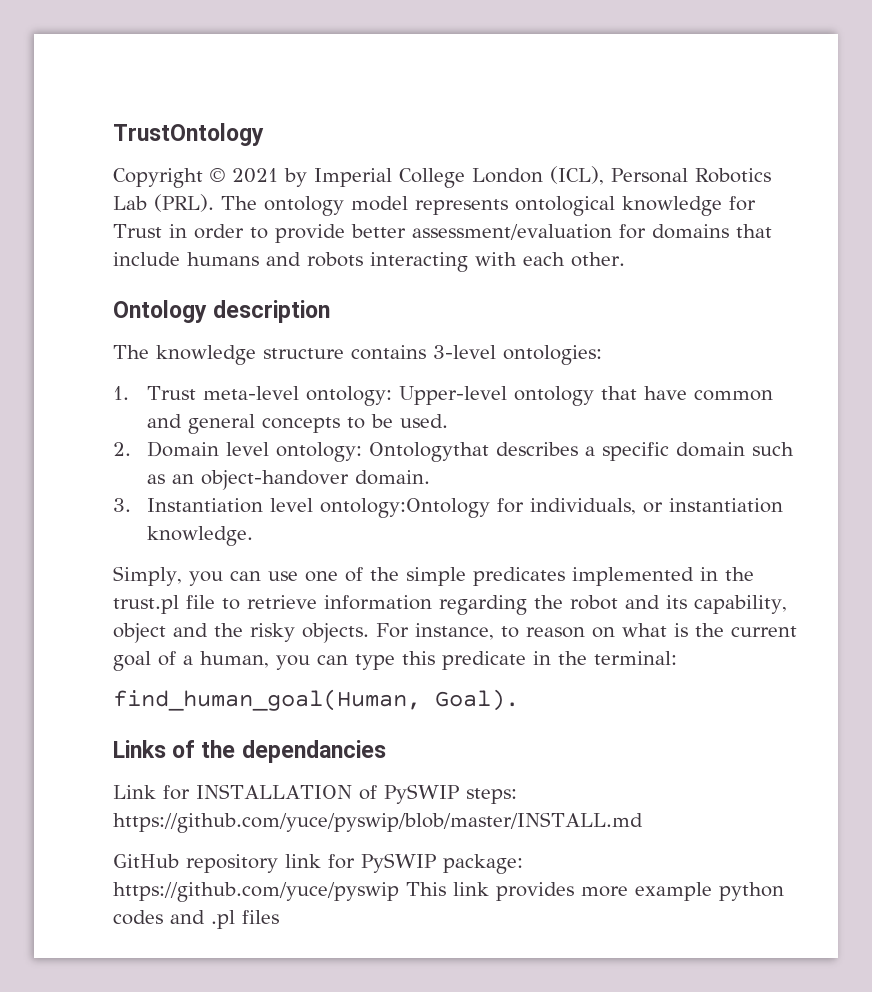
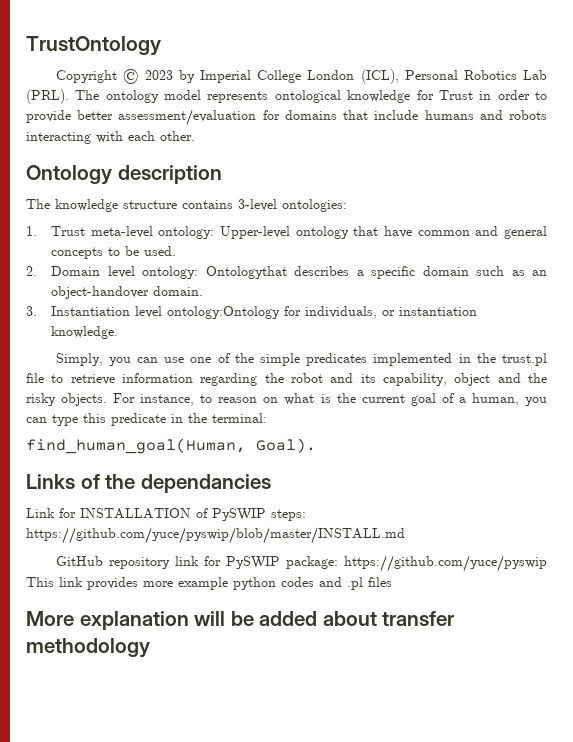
[232,168,278,183] 2021 -> [144,70,173,80] 2023
(279, 917) none -> [26,611,455,630] [26,638,150,658] // More explanation will be added about transfer methodology

